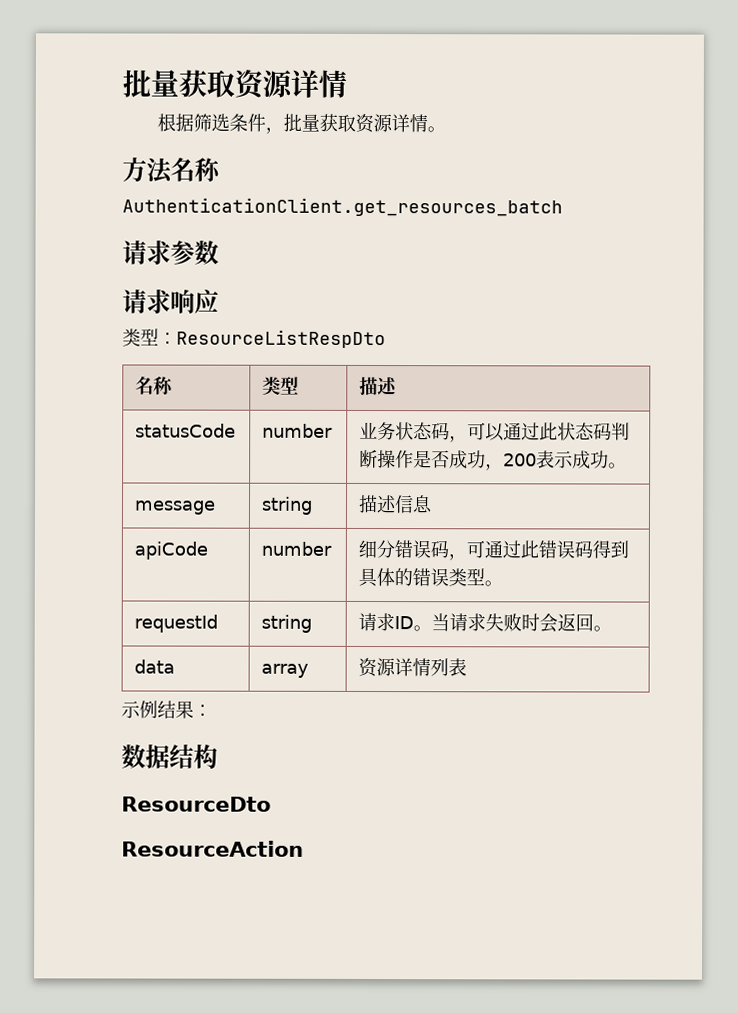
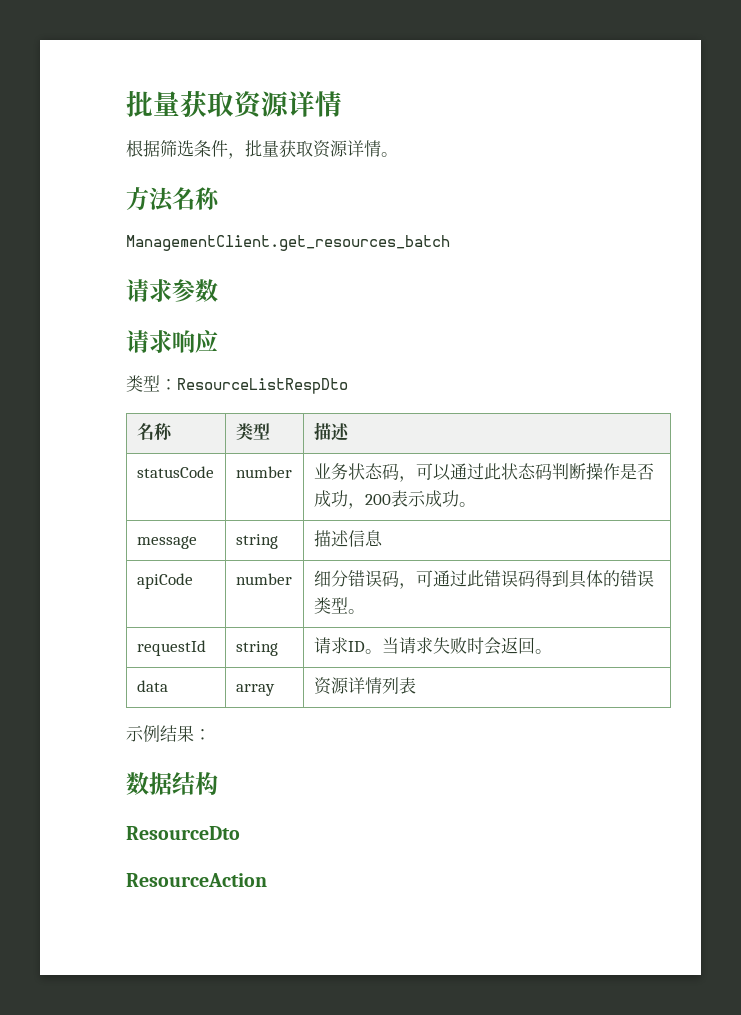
[122,197,563,217] AuthenticationClient.get_resources_batch -> [126,235,450,251] ManagementClient.get_resources_batch

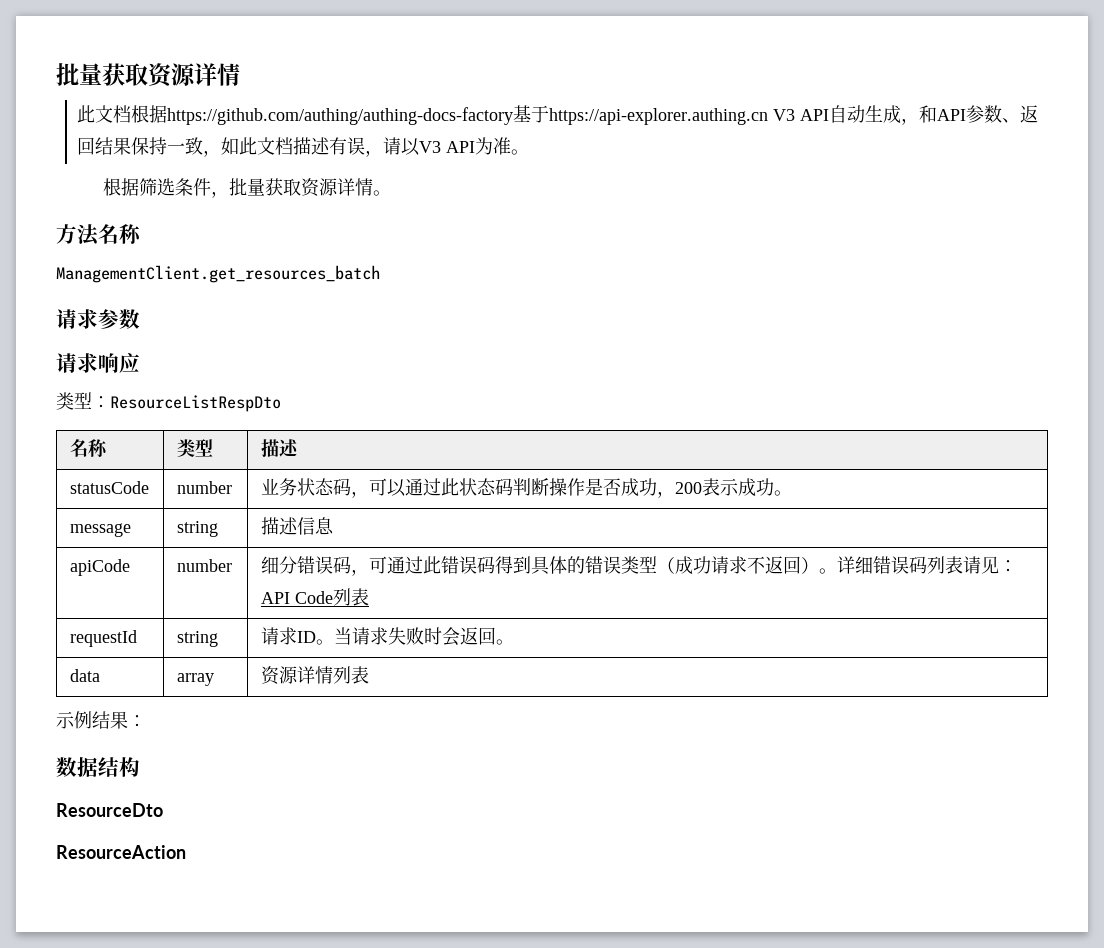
[126,90,342,119] 批量获取资源详情 -> [56,63,240,88] [77,105,1039,125] [77,137,530,157] 批量获取资源详情 // 此文档根据https://github.com/authing/authing-docs-factory基于https://api-explorer.authing.cn V3 API自动生成，和API参数、返回结果保持一致，如此文档描述有误，请以V3 API为准。
[347,609,365,614] 。 -> [656,556,1017,574] [260,588,369,606] （成功请求不返回）。详细错误码列表请见：API Code列表

